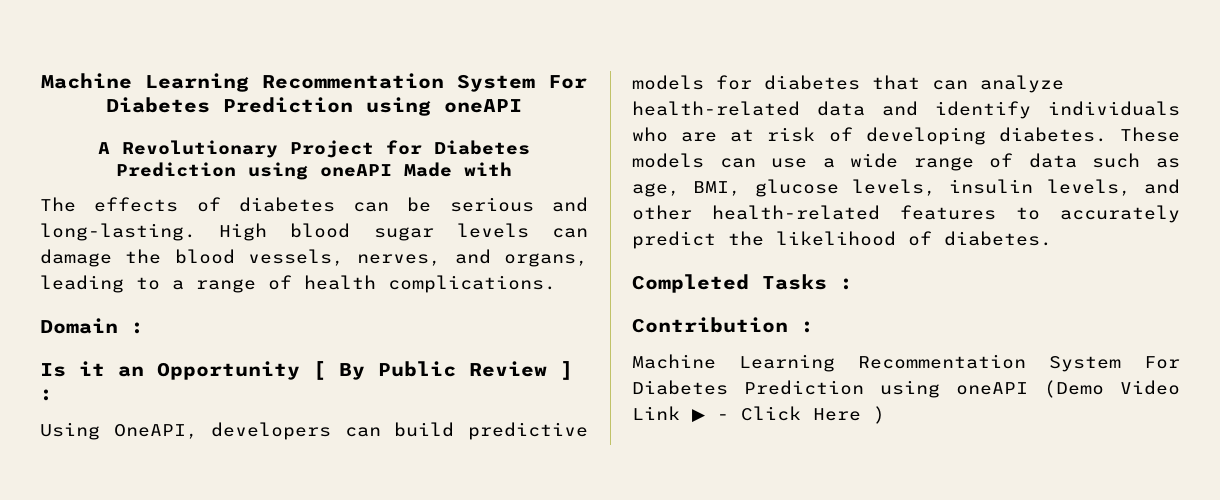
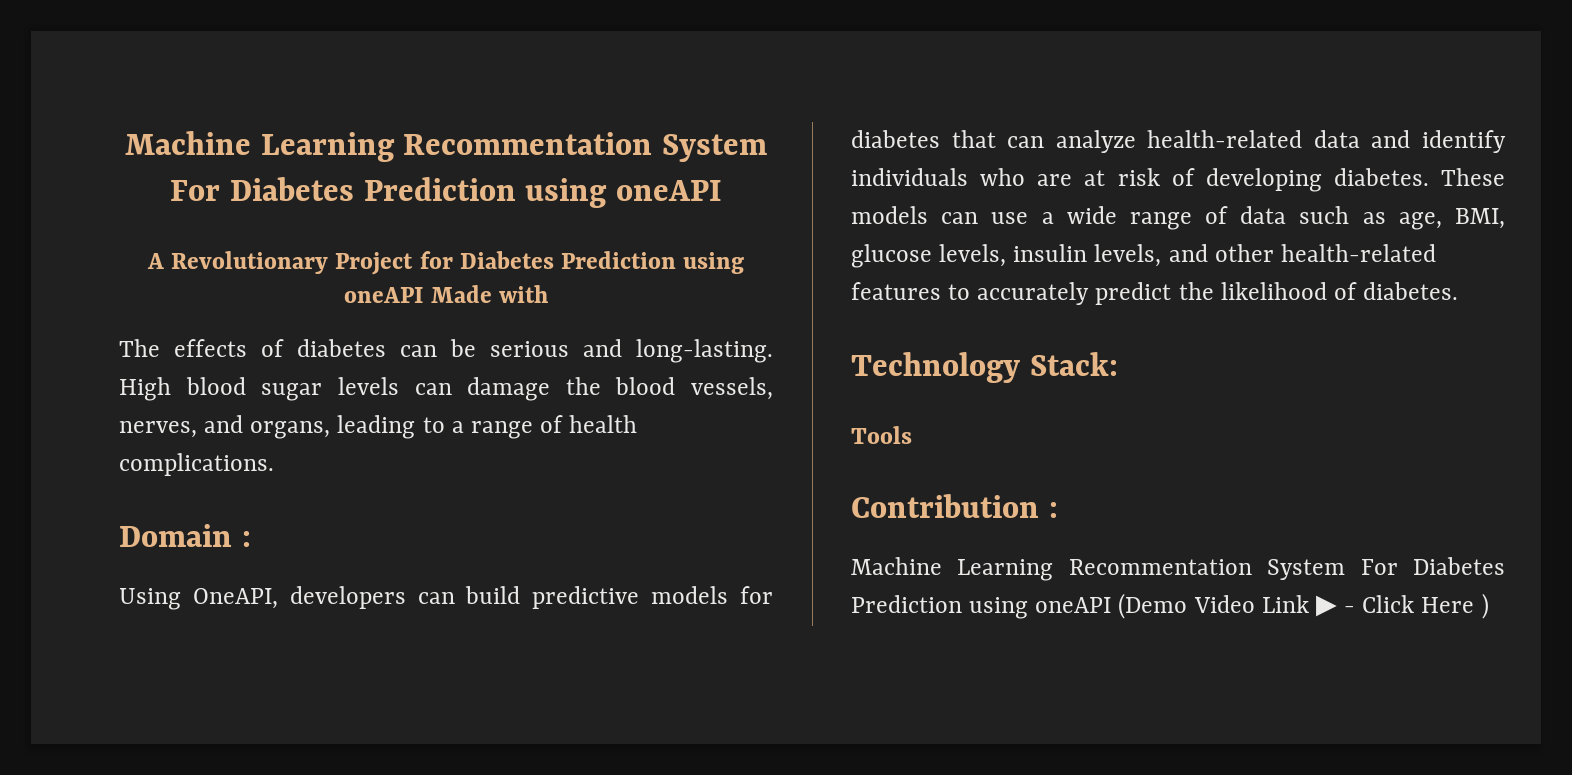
[40,361,573,380] [40,389,53,401] // Is it an Opportunity [ By Public Review ] : -> (251, 539) none
[632,274,853,293] Completed Tasks : -> [851,352,1118,383] [851,426,912,444] Technology Stack: // Tools

